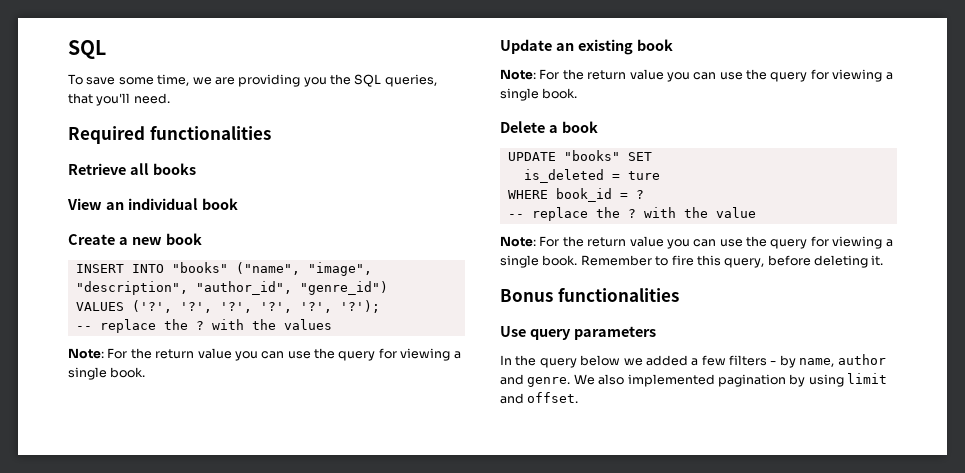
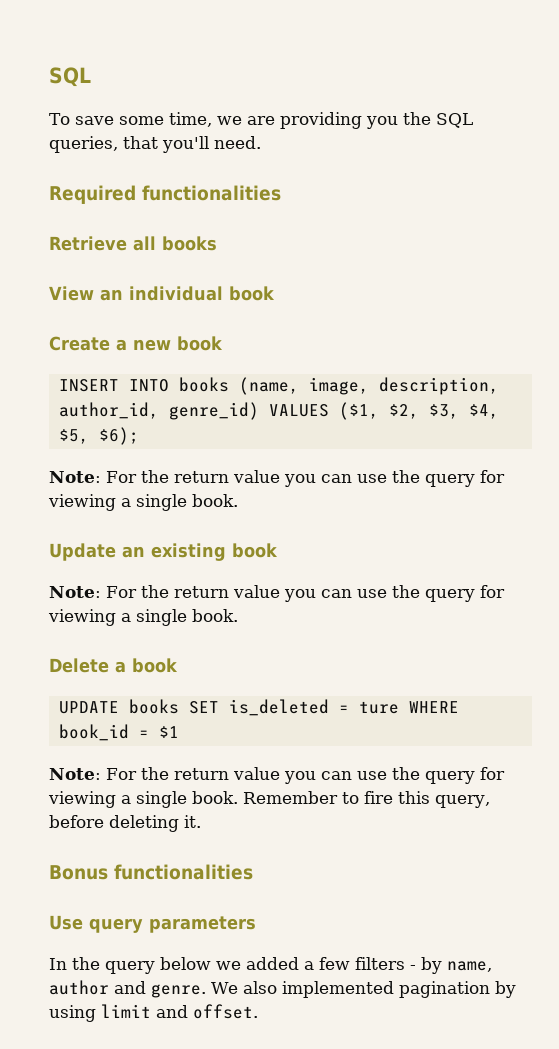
[171,262,372,276] [75,281,388,295] [75,300,380,313] [75,319,332,333] "books" ("name", "image", "description", "author_id", "genre_id") // VALUES ('?', '?', '?', '?', '?', '?'); // -- replace the ? with the values -> [178,377,499,395] [58,402,499,420] [58,427,139,445] books (name, image, description, author_id, genre_id) VALUES ($1, $2, $3, $4, $5, $6);
[563,150,620,161] "books" -> [128,699,179,714] books
(652, 156) // -> (219, 707) none
(660, 175) // -> (399, 707) none
[635,190,644,199] [507,207,756,221] ? // -- replace the ? with the value -> [158,726,179,738] $1

